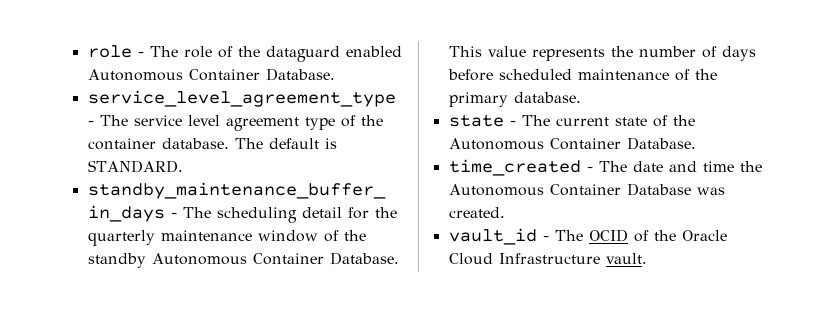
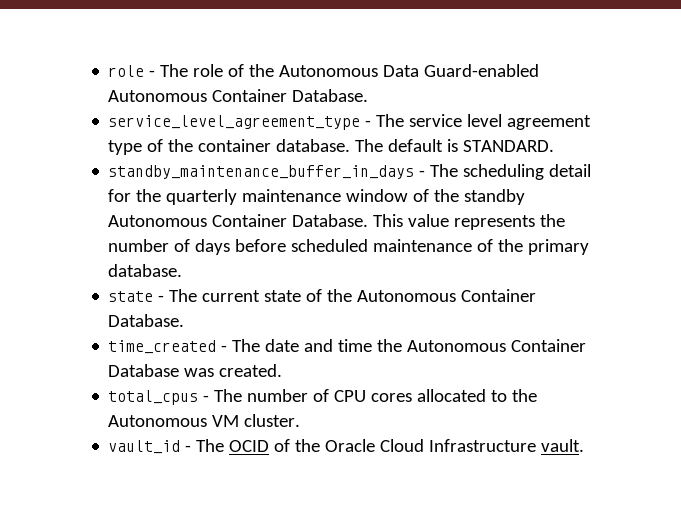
[265,46,402,62] dataguard enabled -> [279,64,540,77] Autonomous Data Guard-enabled
(505, 212) none -> [108,389,538,405] [108,414,301,427] // total_cpus - The number of CPU cores allocated to the Autonomous VM cluster.

